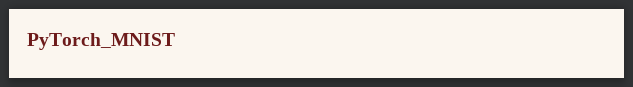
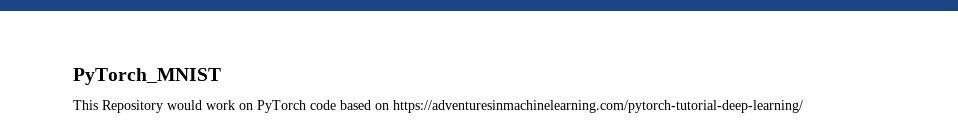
(175, 41) none -> [73,100,803,113] // This Repository would work on PyTorch code based on https://adventuresinmachinelearning.com/pytorch-tutorial-deep-learning/

